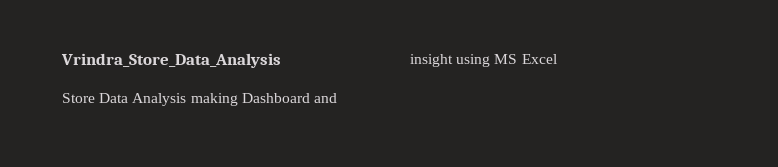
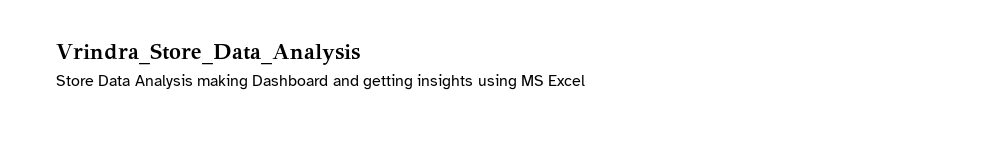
[410,54,453,67] insight -> [362,74,474,90] getting insights

